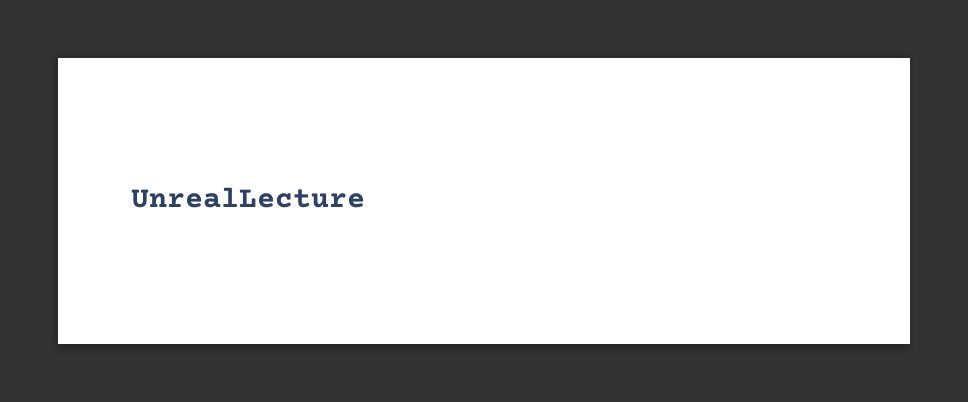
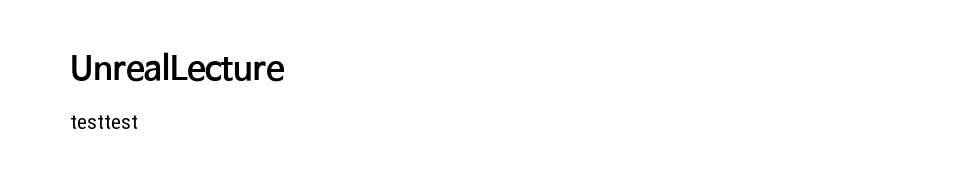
(365, 197) none -> [70,115,138,129] // testtest

